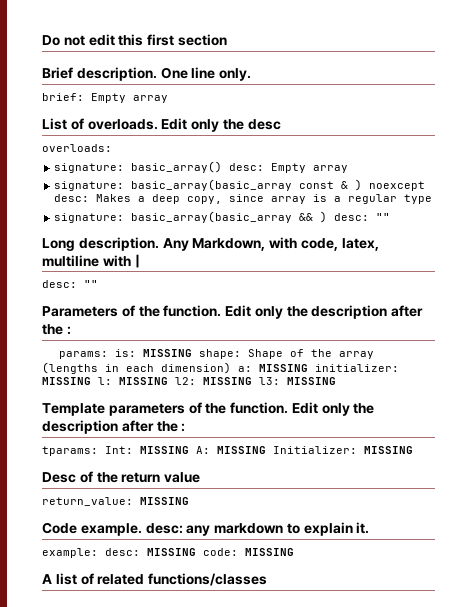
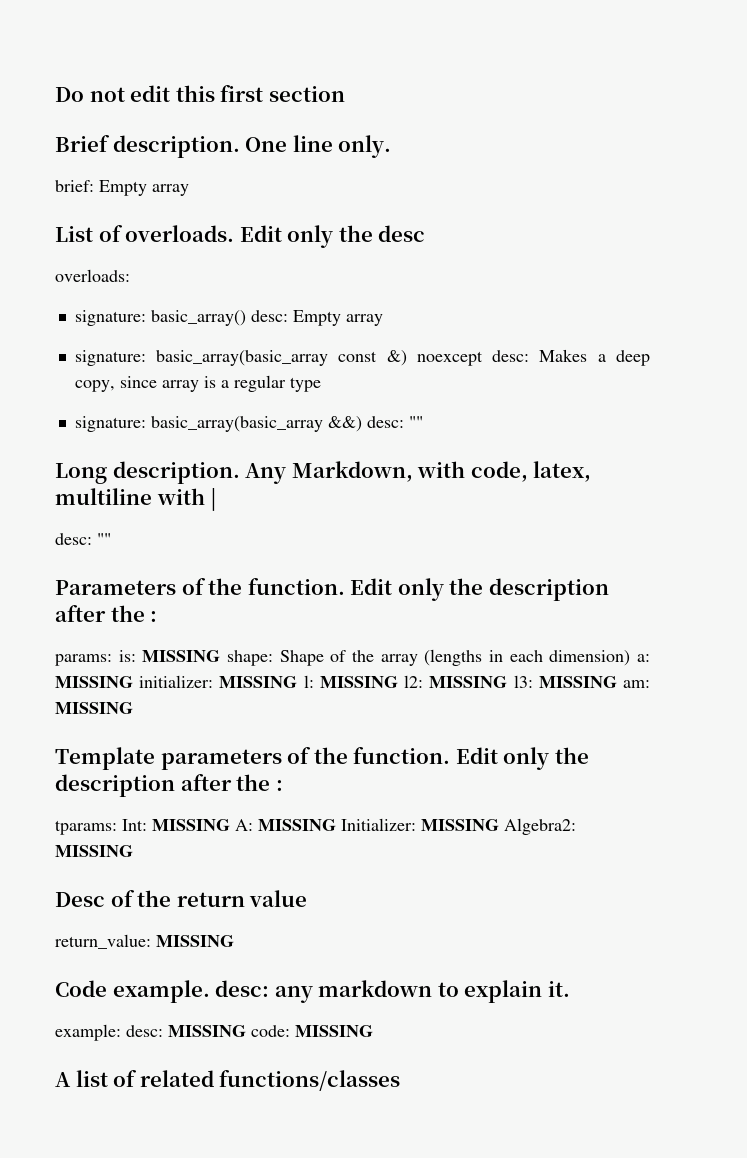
[341,179,363,191] & ) -> [386,350,407,366] &)
[299,211,328,223] && ) -> [327,416,362,432] &&)
(336, 381) none -> [623,680,650,688] [55,702,133,714] am: MISSING
(413, 450) none -> [504,818,576,835] [55,845,133,857] Algebra2: MISSING

